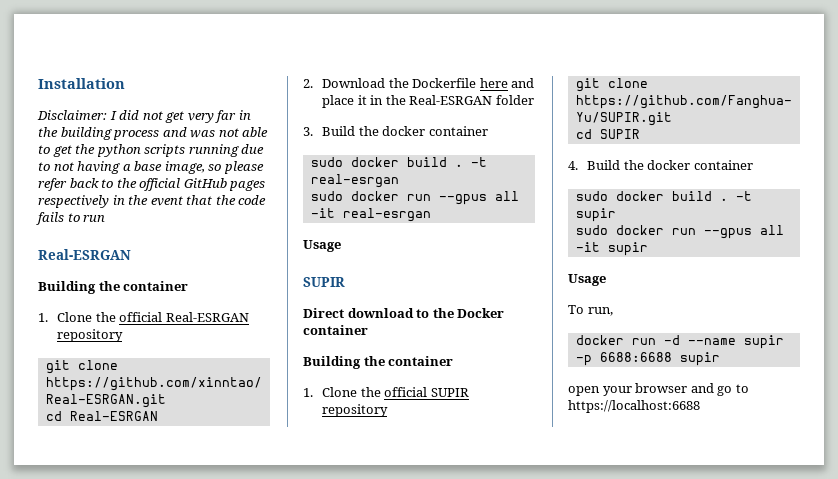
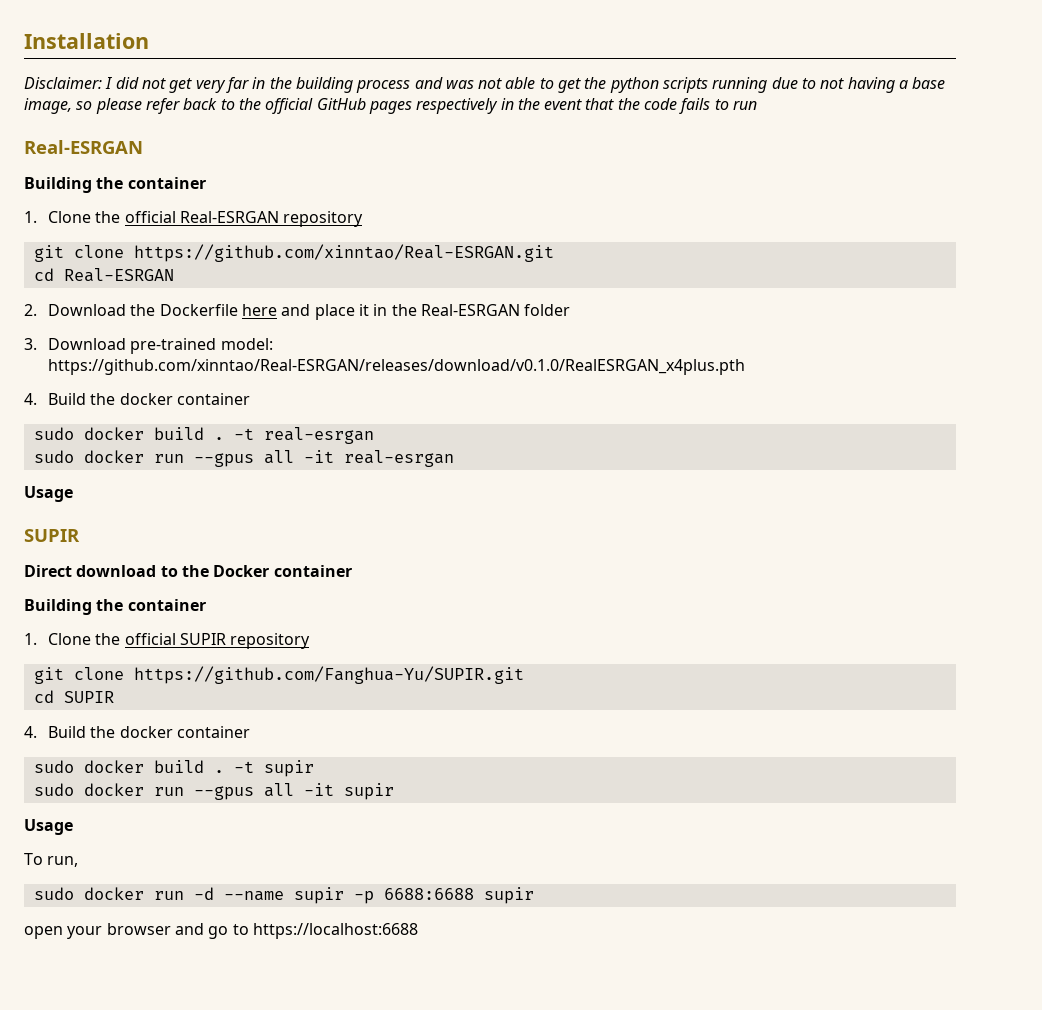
(313, 131) none -> [48,338,273,354] [48,359,746,375] [24,393,37,405] Download pre-trained model: https://github.com/xinntao/Real-ESRGAN/releases/download/v0.1.0/RealESRGAN_x4plus.pth // 4.
(613, 311) none -> [33,887,74,900] sudo

